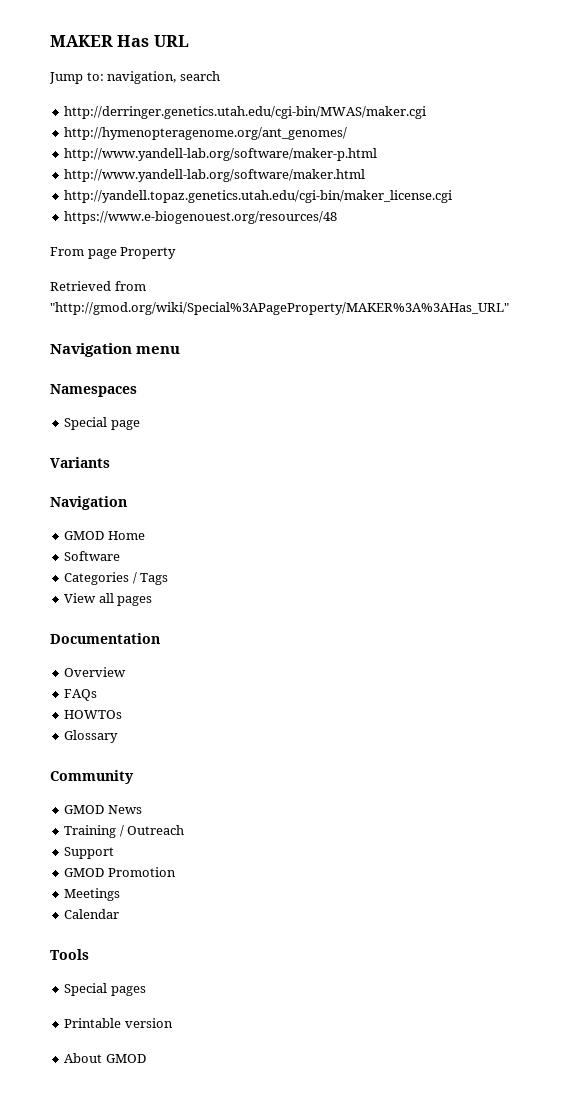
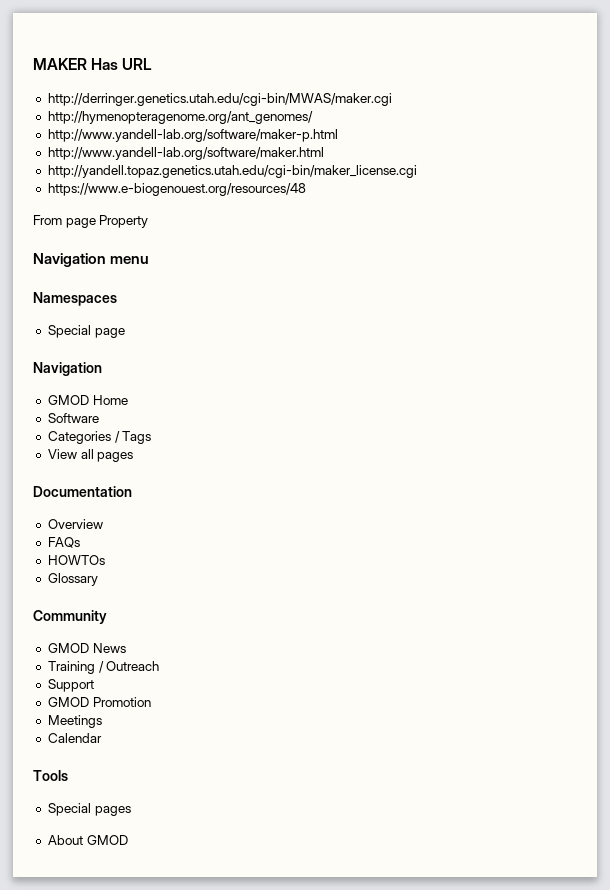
[49,71,220,84] // Jump to: navigation, search -> (153, 64) none
[50,281,146,291] [50,302,509,315] // Retrieved from "http://gmod.org/wiki/Special%3APageProperty/MAKER%3A%3AHas_URL" -> (149, 221) none
[50,457,110,468] // Variants -> (125, 333) none
[64,1018,173,1028] // Printable version -> (131, 811) none

